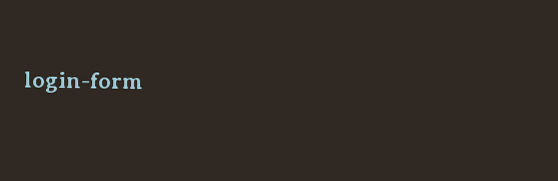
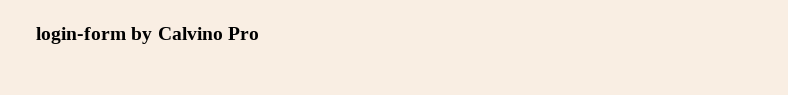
(144, 83) none -> [131,27,259,44] by Calvino Pro

